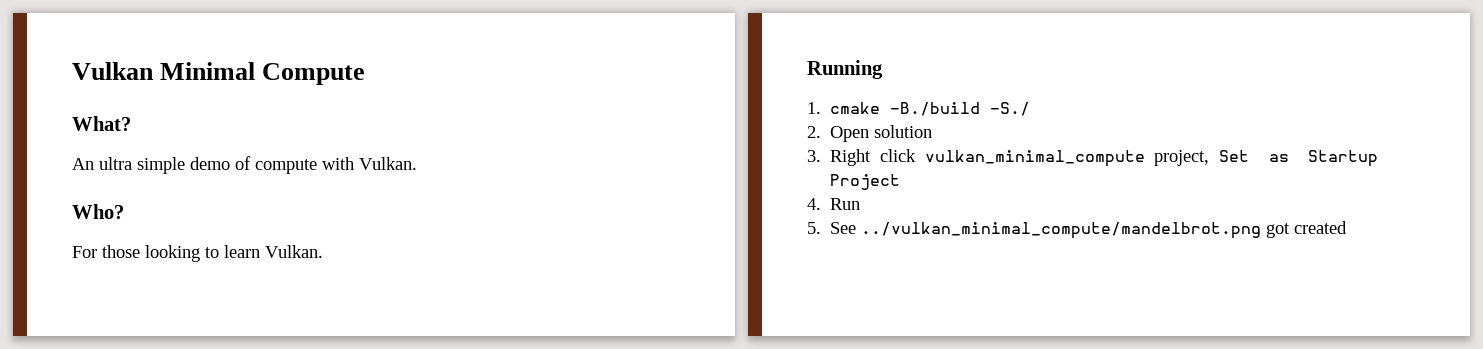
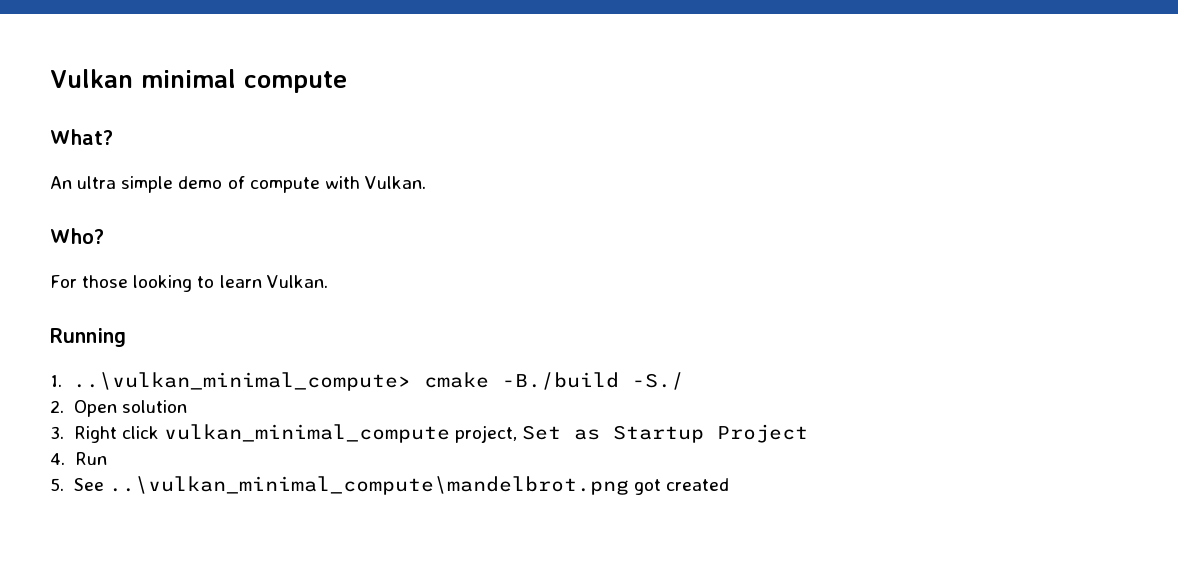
[160,62,366,85] Minimal Compute -> [140,69,347,93] minimal compute
(821, 108) none -> [72,372,411,391] ..\vulkan_minimal_compute>
[861,222,1262,239] ../vulkan_minimal_compute/mandelbrot.png -> [108,476,629,495] ..\vulkan_minimal_compute\mandelbrot.png

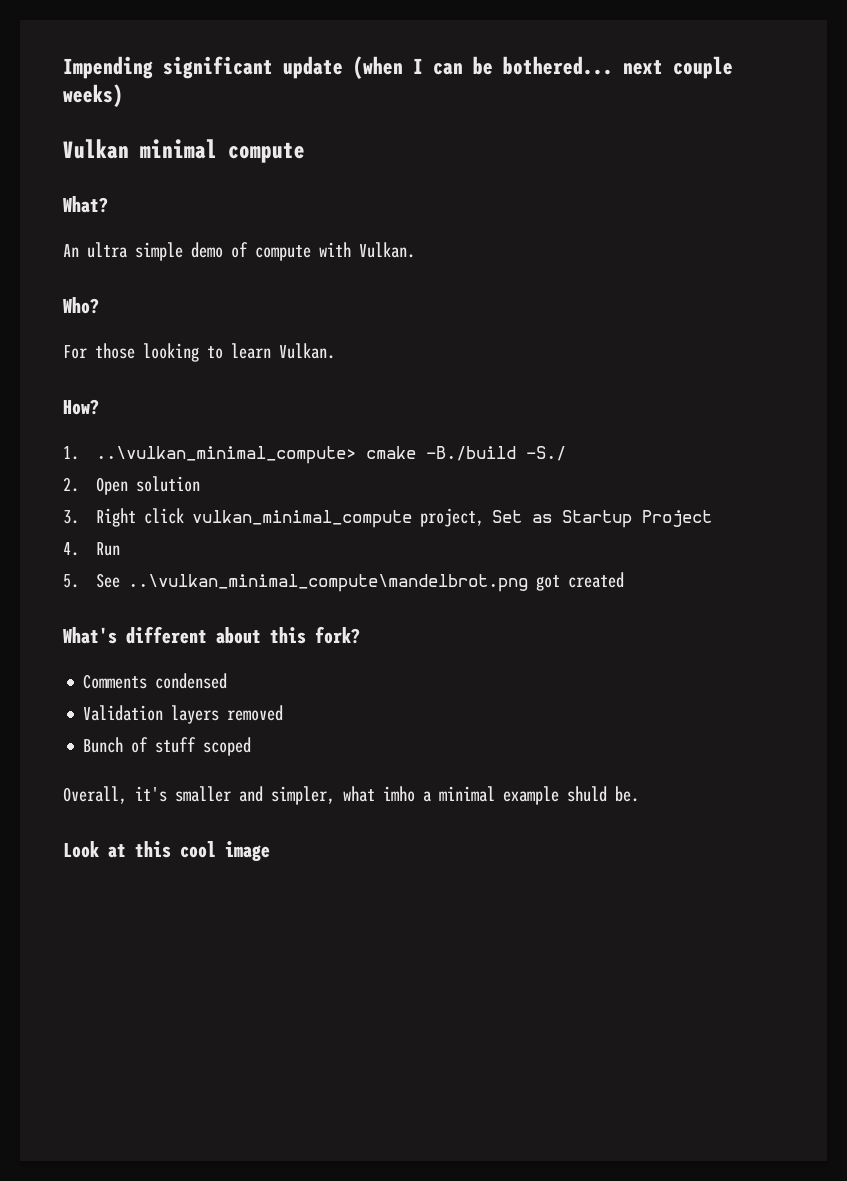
(50, 78) none -> [63,56,733,79] [63,84,123,107] Impending significant update (when I can be bothered... next couple weeks) //
[50,328,126,347] Running -> [63,399,99,415] How?
(729, 484) none -> [63,626,360,644] [83,673,228,689] [83,705,284,724] [83,737,252,756] [63,786,639,805] [63,841,270,861] // What's different about this fork? // Comments condensed // Validation layers removed // Bunch of stuff scoped // Overall, it's smaller and simpler, what imho a minimal example shuld be. // Look at this cool image

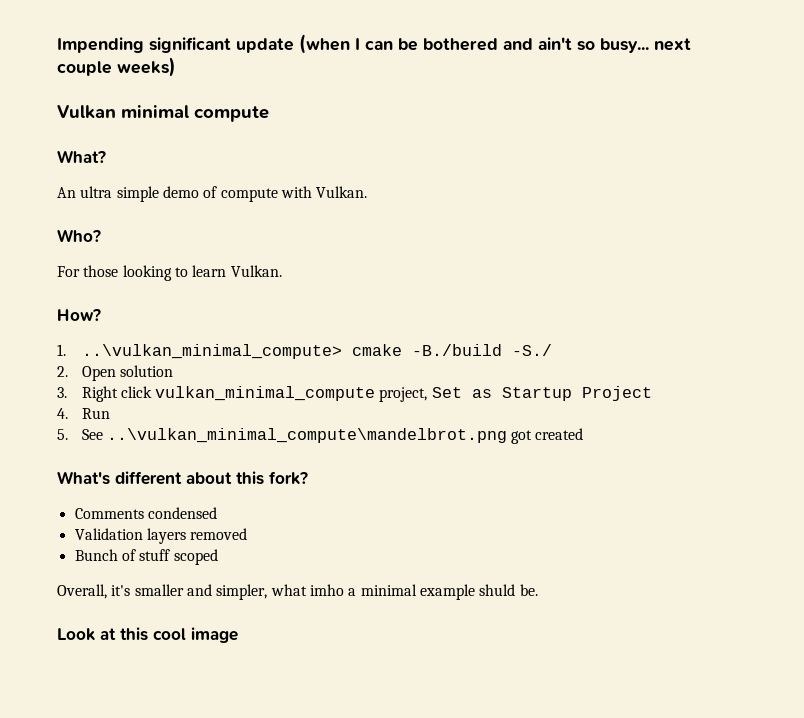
[503,56,613,75] bothered... -> [423,37,649,53] bothered and ain't so busy...

